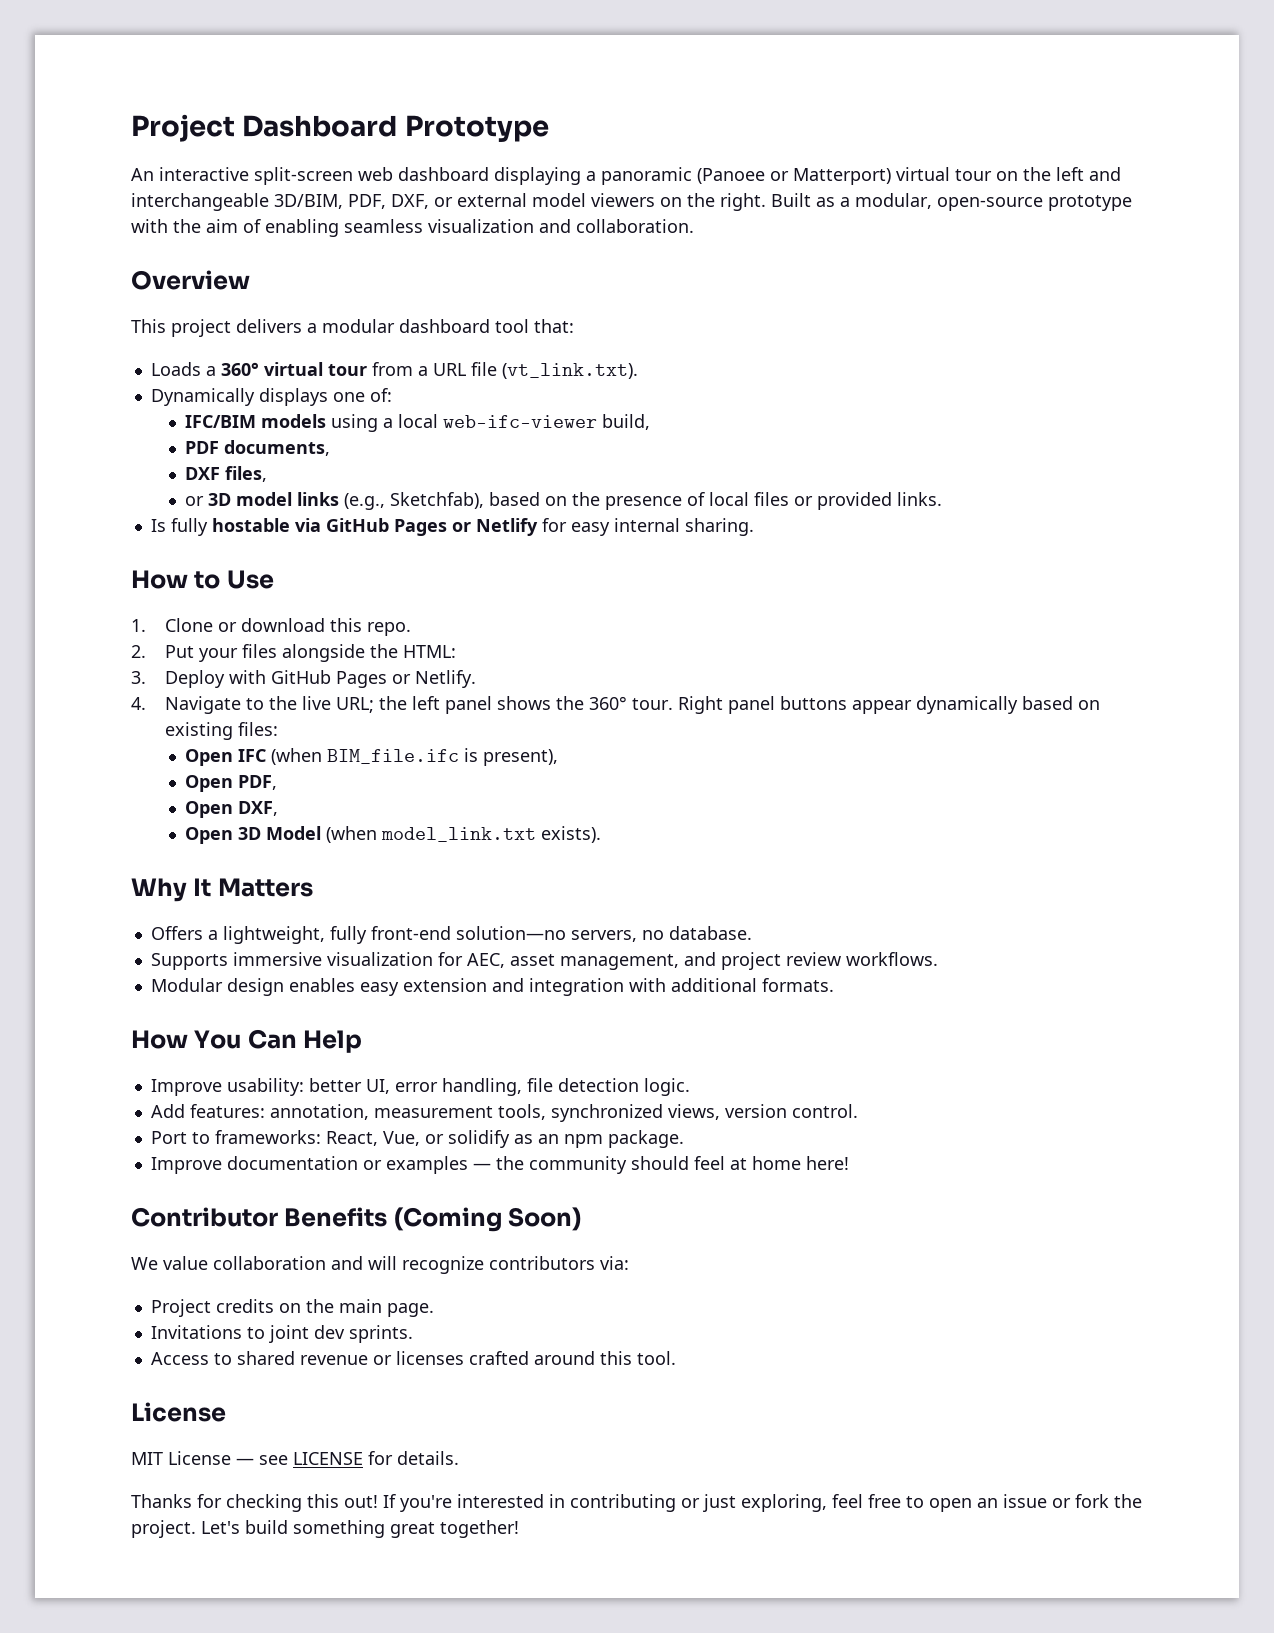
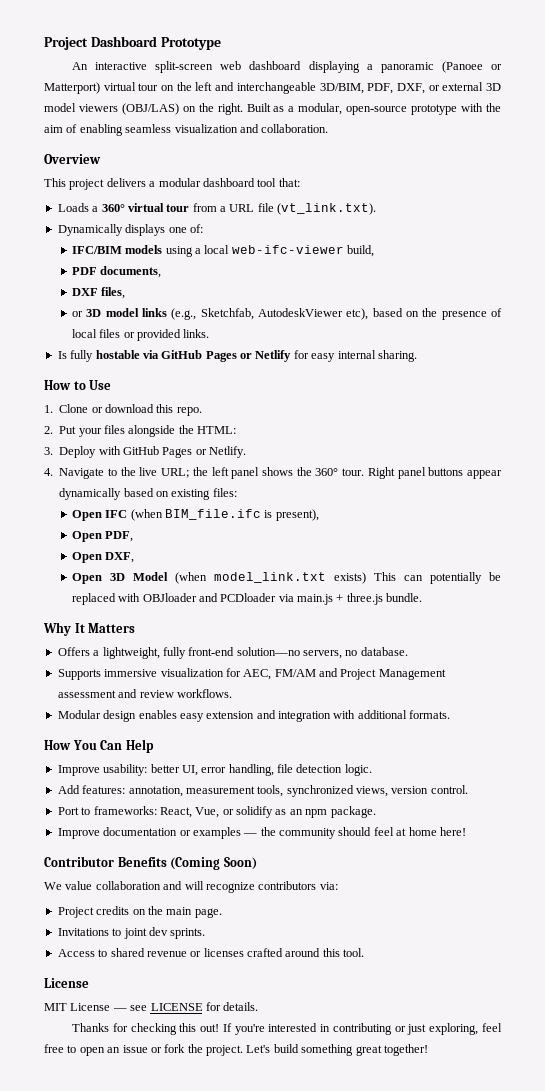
(527, 200) none -> [485,83,501,91] 3D
(655, 200) none -> [121,103,179,115] (OBJ/LAS)
[390,492,485,509] Sketchfab), -> [200,308,369,320] Sketchfab, AutodeskViewer etc),
[541,826,602,843] exists). -> [333,572,502,584] [71,593,423,605] exists) This can potentially be replaced with OBJloader and PCDloader via main.js + three.js bundle.
[509,952,781,970] asset management, and project -> [274,668,446,680] [57,689,138,698] FM/AM and Project Management assessment and

